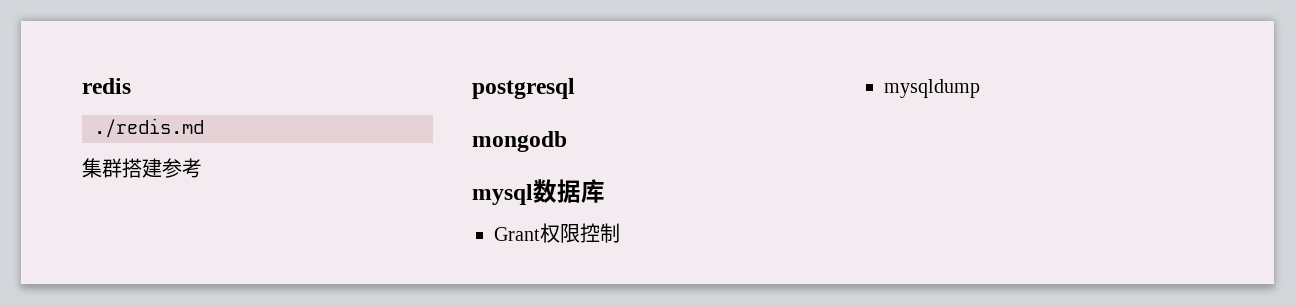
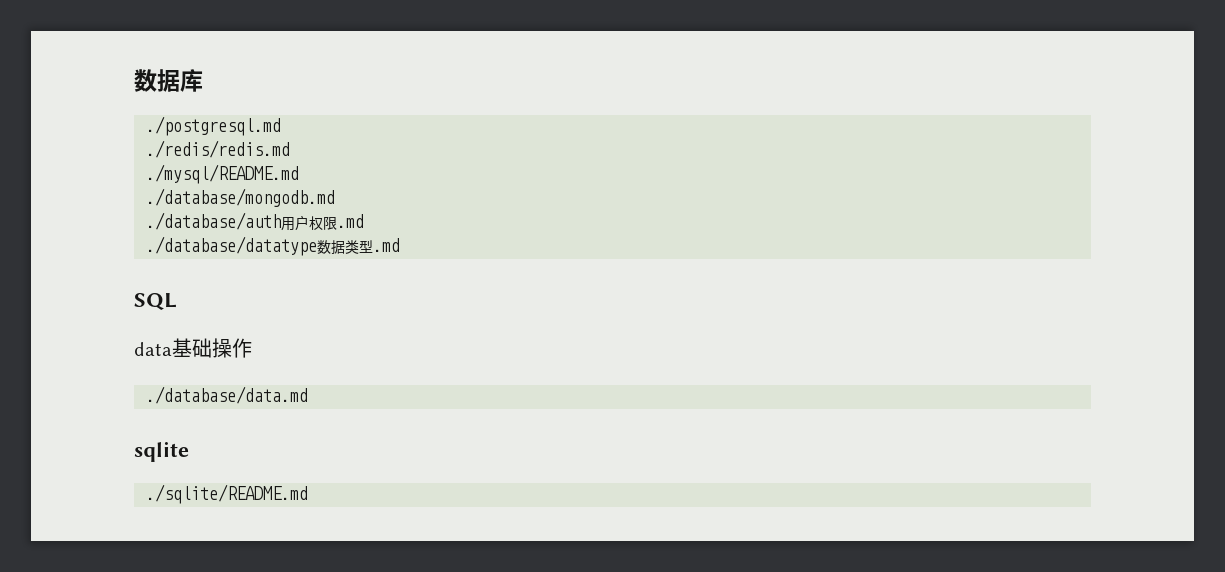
[82,78,131,94] [94,118,204,138] [82,158,202,178] [472,78,575,99] [472,131,567,152] [472,179,605,205] [494,223,620,243] [884,79,980,98] redis // ./redis.md // 集群搭建参考 // postgresql // mongodb // mysql数据库 // Grant权限控制 // mysqldump -> [134,69,203,92] [146,116,281,136] [146,140,290,158] [146,164,299,184] [146,188,335,207] [146,212,364,231] [146,236,400,256] [134,293,177,310] [134,338,252,358] [146,386,308,404] [134,441,189,462] [146,484,308,504] 数据库 // ./postgresql.md // ./redis/redis.md // ./mysql/README.md // ./database/mongodb.md // ./database/auth用户权限.md // ./database/datatype数据类型.md // SQL // data基础操作 // ./database/data.md // sqlite // ./sqlite/README.md

